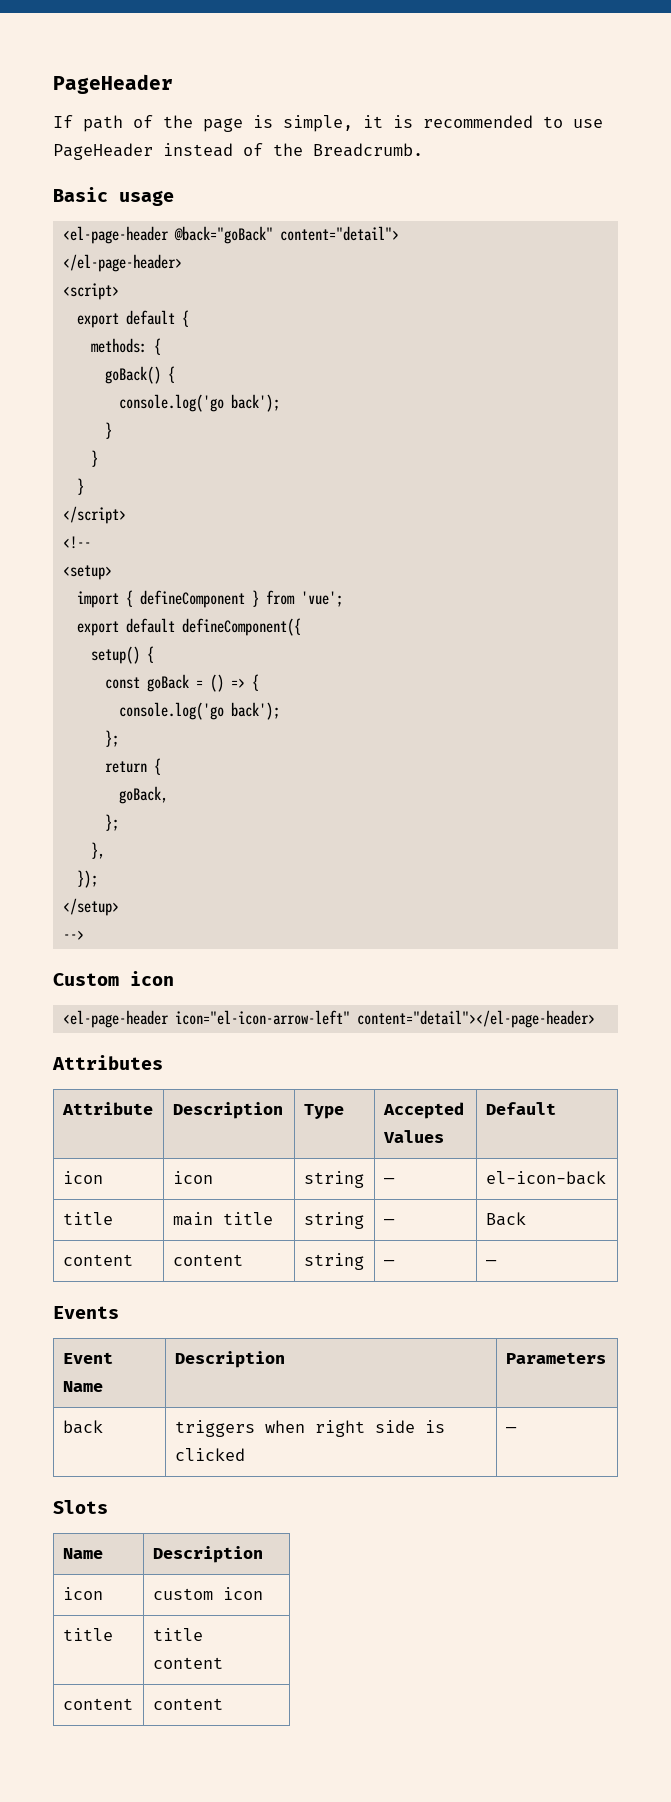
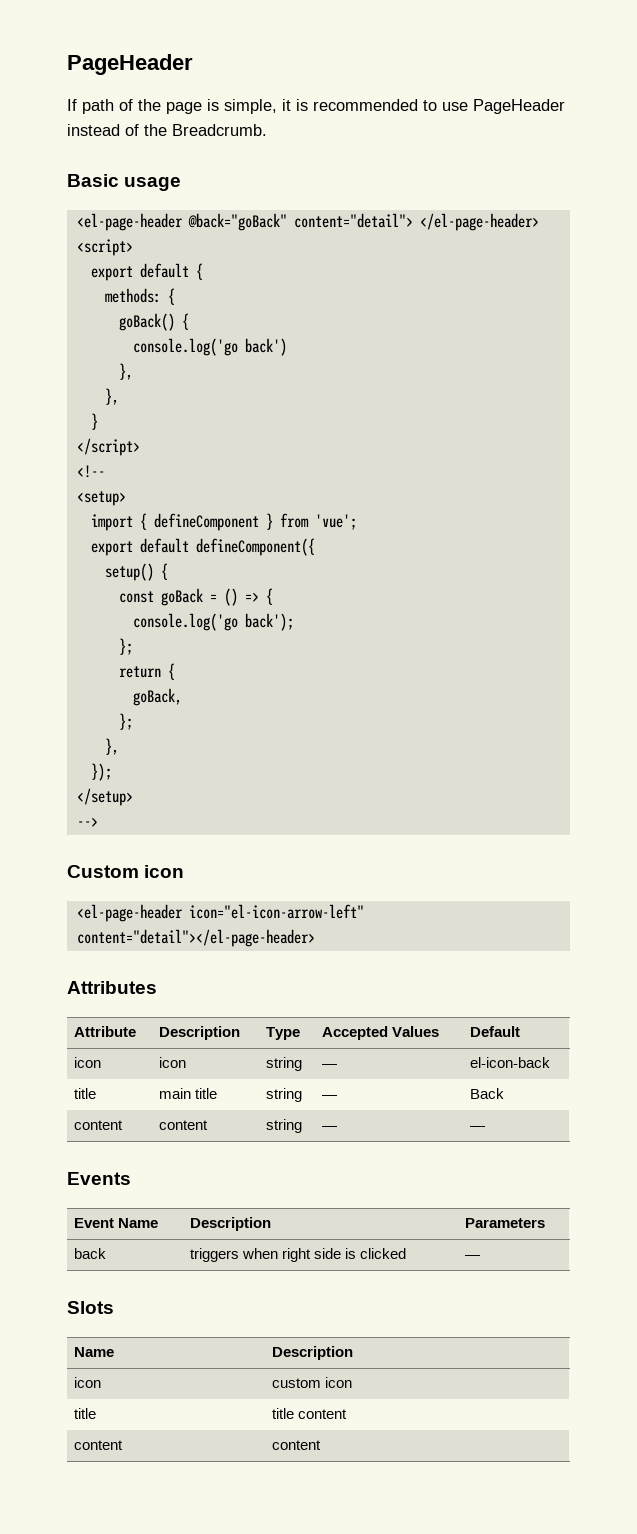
(399, 233) // -> (413, 220) none
[230,394,280,412] [104,422,112,439] [90,450,98,467] back'); // } // } -> [244,338,287,356] [118,363,133,380] [104,388,119,405] back') // }, // },

